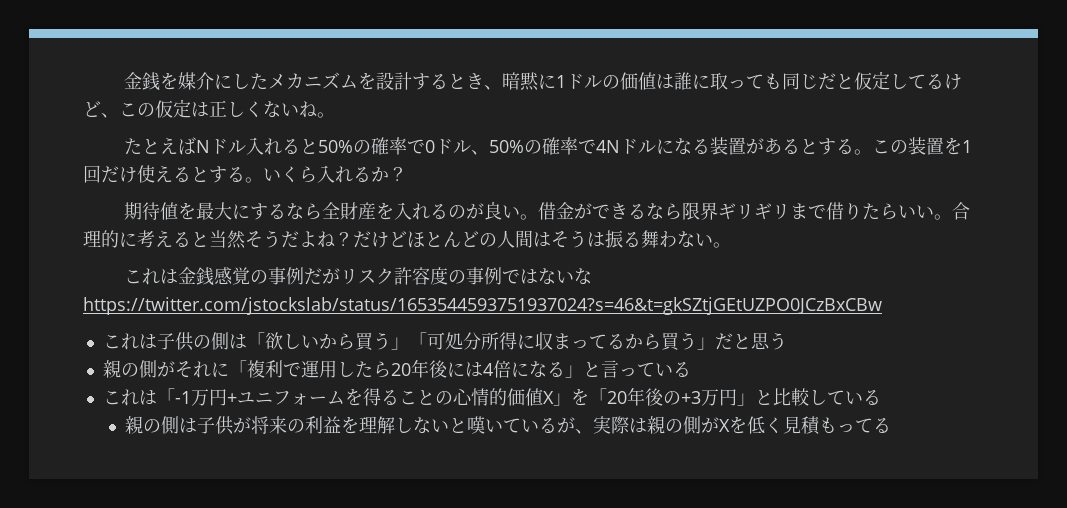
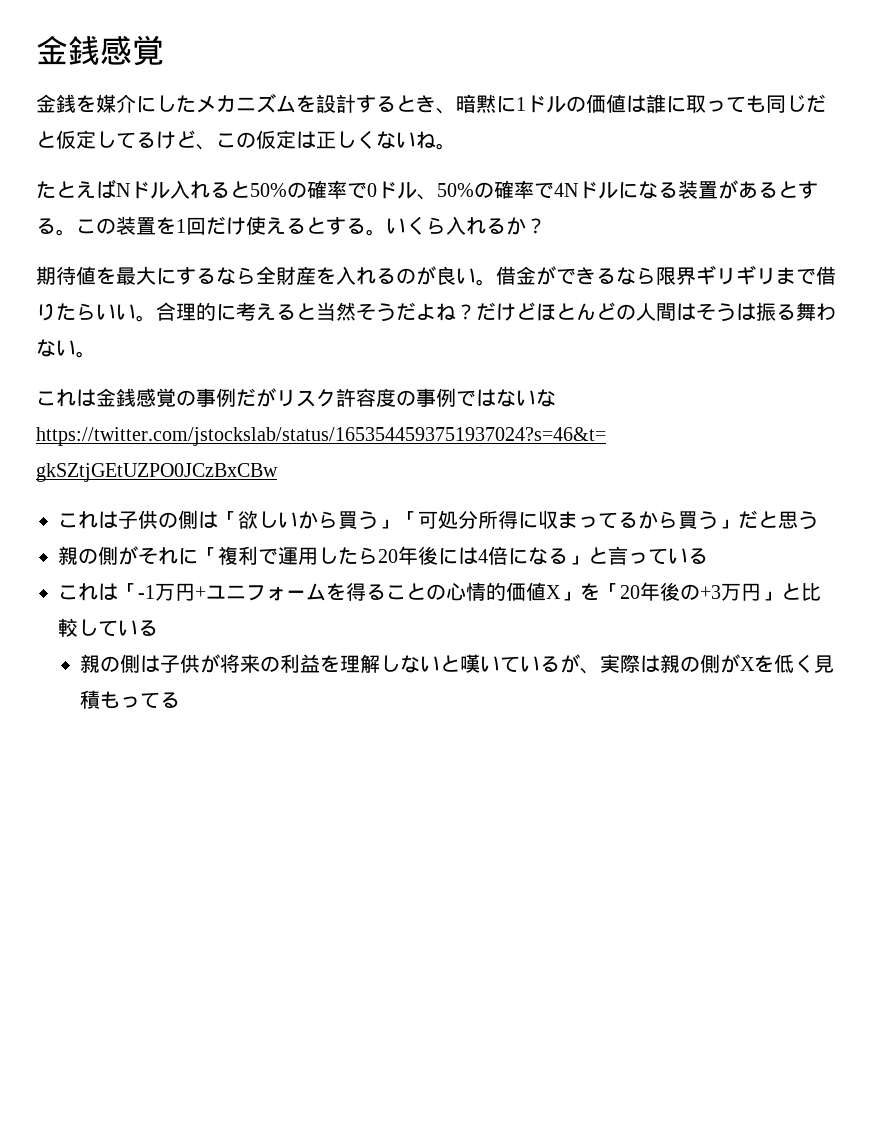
[123,72,160,91] 金銭 -> [36,35,164,66] [36,94,76,113] 金銭感覚 // 金銭

